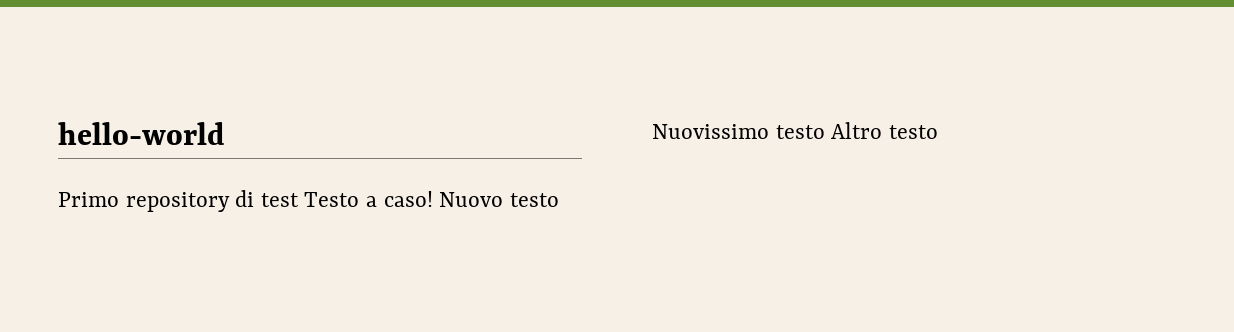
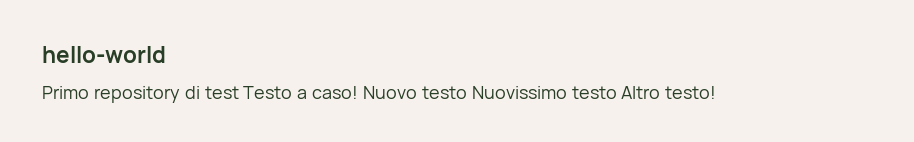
[888,125,938,139] testo -> [665,86,717,99] testo!

